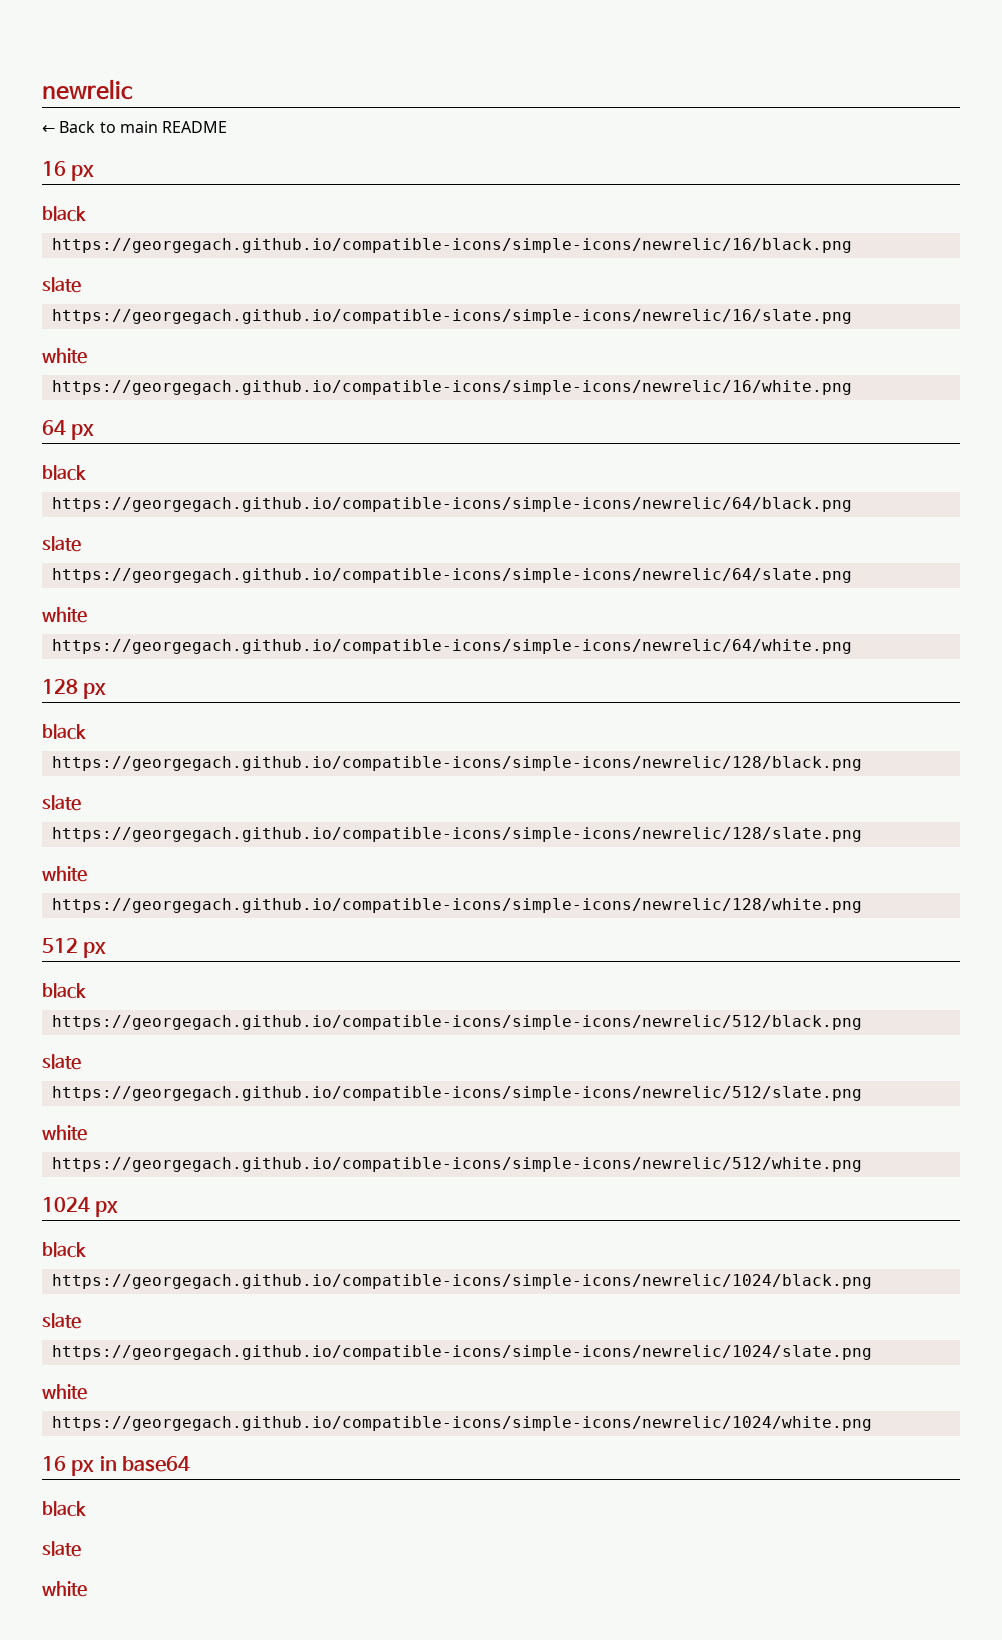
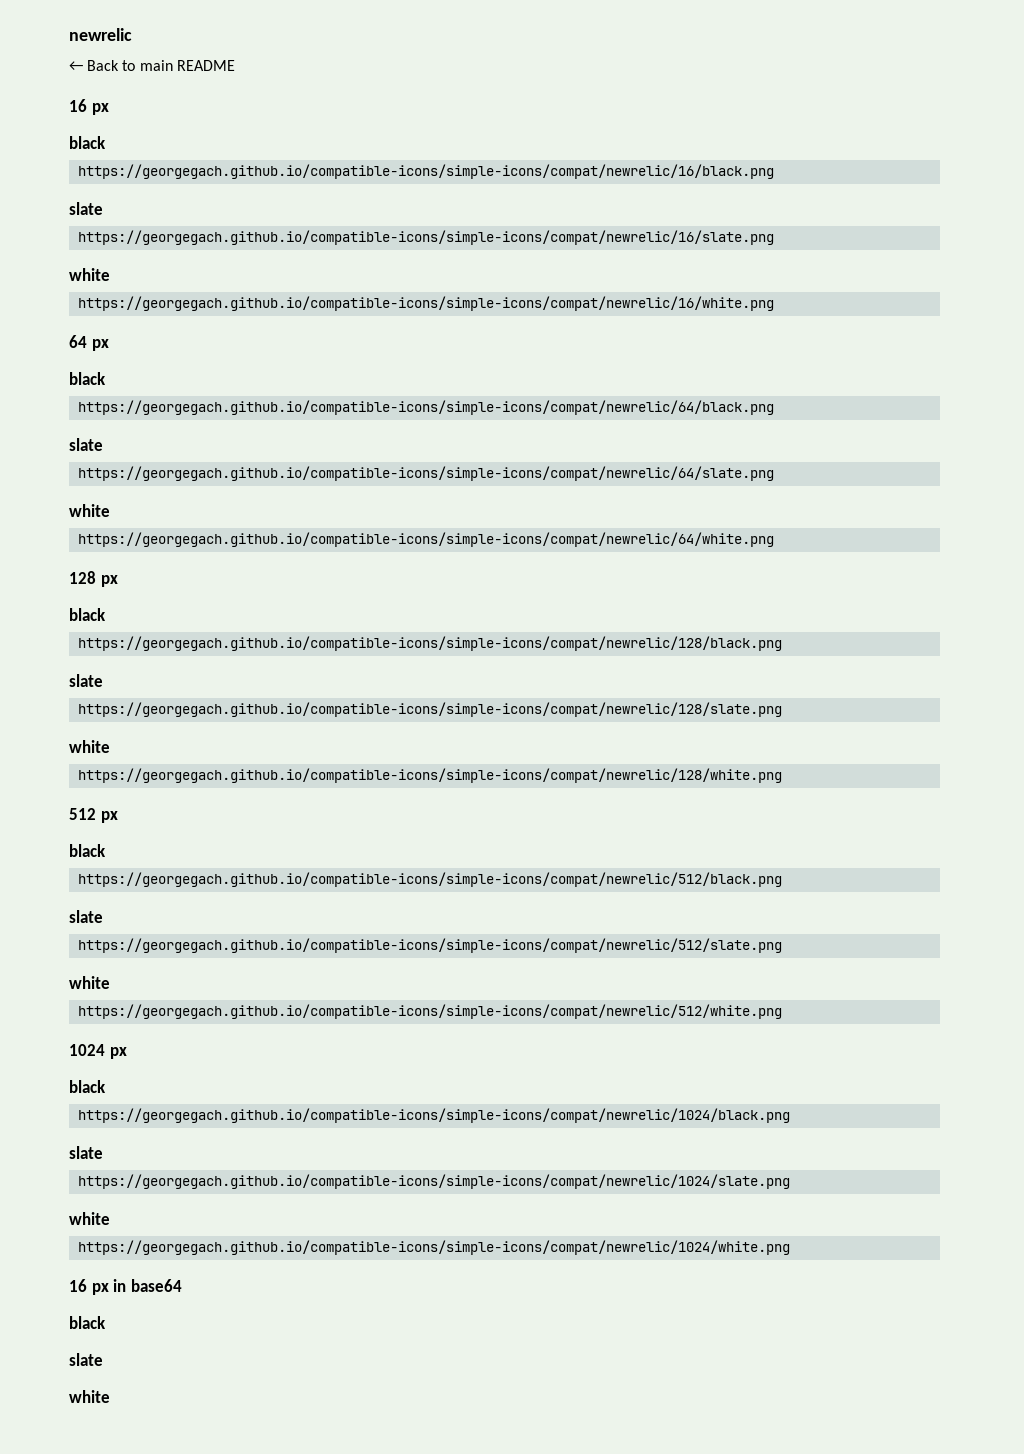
[51,238,852,253] [42,277,81,293] [51,309,852,324] [42,348,87,364] [51,380,852,395] https://georgegach.github.io/compatible-icons/simple-icons/newrelic/16/black.png // slate // https://georgegach.github.io/compatible-icons/simple-icons/newrelic/16/slate.png // white // https://georgegach.github.io/compatible-icons/simple-icons/newrelic/16/white.png -> [78,164,775,179] [69,202,103,215] [78,230,775,245] [69,268,110,281] [78,296,775,311] https://georgegach.github.io/compatible-icons/simple-icons/compat/newrelic/16/black.png // slate // https://georgegach.github.io/compatible-icons/simple-icons/compat/newrelic/16/slate.png // white // https://georgegach.github.io/compatible-icons/simple-icons/compat/newrelic/16/white.png
[51,497,852,512] [42,536,81,552] [51,568,852,583] [42,607,87,623] [51,639,852,654] https://georgegach.github.io/compatible-icons/simple-icons/newrelic/64/black.png // slate // https://georgegach.github.io/compatible-icons/simple-icons/newrelic/64/slate.png // white // https://georgegach.github.io/compatible-icons/simple-icons/newrelic/64/white.png -> [78,400,775,415] [69,438,103,451] [78,466,775,481] [69,504,110,517] [78,532,775,547] https://georgegach.github.io/compatible-icons/simple-icons/compat/newrelic/64/black.png // slate // https://georgegach.github.io/compatible-icons/simple-icons/compat/newrelic/64/slate.png // white // https://georgegach.github.io/compatible-icons/simple-icons/compat/newrelic/64/white.png
[51,756,862,771] [42,795,81,811] [51,827,862,842] [42,866,87,882] [51,898,862,913] https://georgegach.github.io/compatible-icons/simple-icons/newrelic/128/black.png // slate // https://georgegach.github.io/compatible-icons/simple-icons/newrelic/128/slate.png // white // https://georgegach.github.io/compatible-icons/simple-icons/newrelic/128/white.png -> [78,636,783,651] [69,674,103,687] [78,702,783,717] [69,740,110,753] [78,768,783,783] https://georgegach.github.io/compatible-icons/simple-icons/compat/newrelic/128/black.png // slate // https://georgegach.github.io/compatible-icons/simple-icons/compat/newrelic/128/slate.png // white // https://georgegach.github.io/compatible-icons/simple-icons/compat/newrelic/128/white.png
[51,1015,862,1030] [42,1054,81,1070] [51,1086,862,1101] [42,1125,87,1141] [51,1157,862,1172] https://georgegach.github.io/compatible-icons/simple-icons/newrelic/512/black.png // slate // https://georgegach.github.io/compatible-icons/simple-icons/newrelic/512/slate.png // white // https://georgegach.github.io/compatible-icons/simple-icons/newrelic/512/white.png -> [78,872,783,887] [69,910,103,923] [78,938,783,953] [69,976,110,989] [78,1004,783,1019] https://georgegach.github.io/compatible-icons/simple-icons/compat/newrelic/512/black.png // slate // https://georgegach.github.io/compatible-icons/simple-icons/compat/newrelic/512/slate.png // white // https://georgegach.github.io/compatible-icons/simple-icons/compat/newrelic/512/white.png
[51,1274,872,1289] [42,1313,81,1329] [51,1345,872,1360] [42,1384,87,1400] [51,1416,872,1431] https://georgegach.github.io/compatible-icons/simple-icons/newrelic/1024/black.png // slate // https://georgegach.github.io/compatible-icons/simple-icons/newrelic/1024/slate.png // white // https://georgegach.github.io/compatible-icons/simple-icons/newrelic/1024/white.png -> [78,1108,791,1123] [69,1146,103,1159] [78,1174,791,1189] [69,1212,110,1225] [78,1240,791,1255] https://georgegach.github.io/compatible-icons/simple-icons/compat/newrelic/1024/black.png // slate // https://georgegach.github.io/compatible-icons/simple-icons/compat/newrelic/1024/slate.png // white // https://georgegach.github.io/compatible-icons/simple-icons/compat/newrelic/1024/white.png

